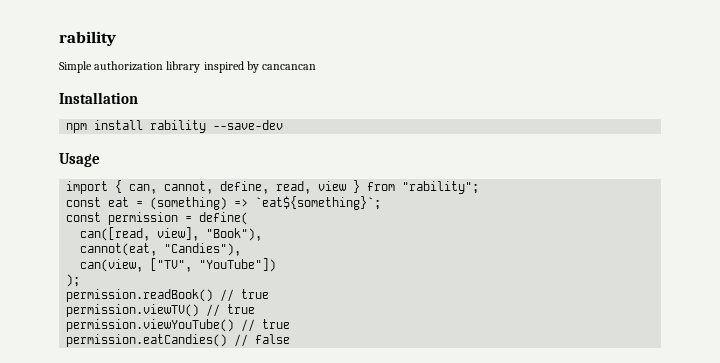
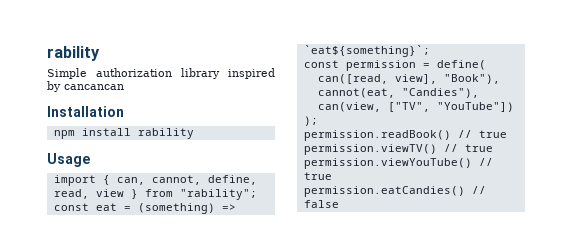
[213,120,284,130] --save-dev -> (194, 133) none

